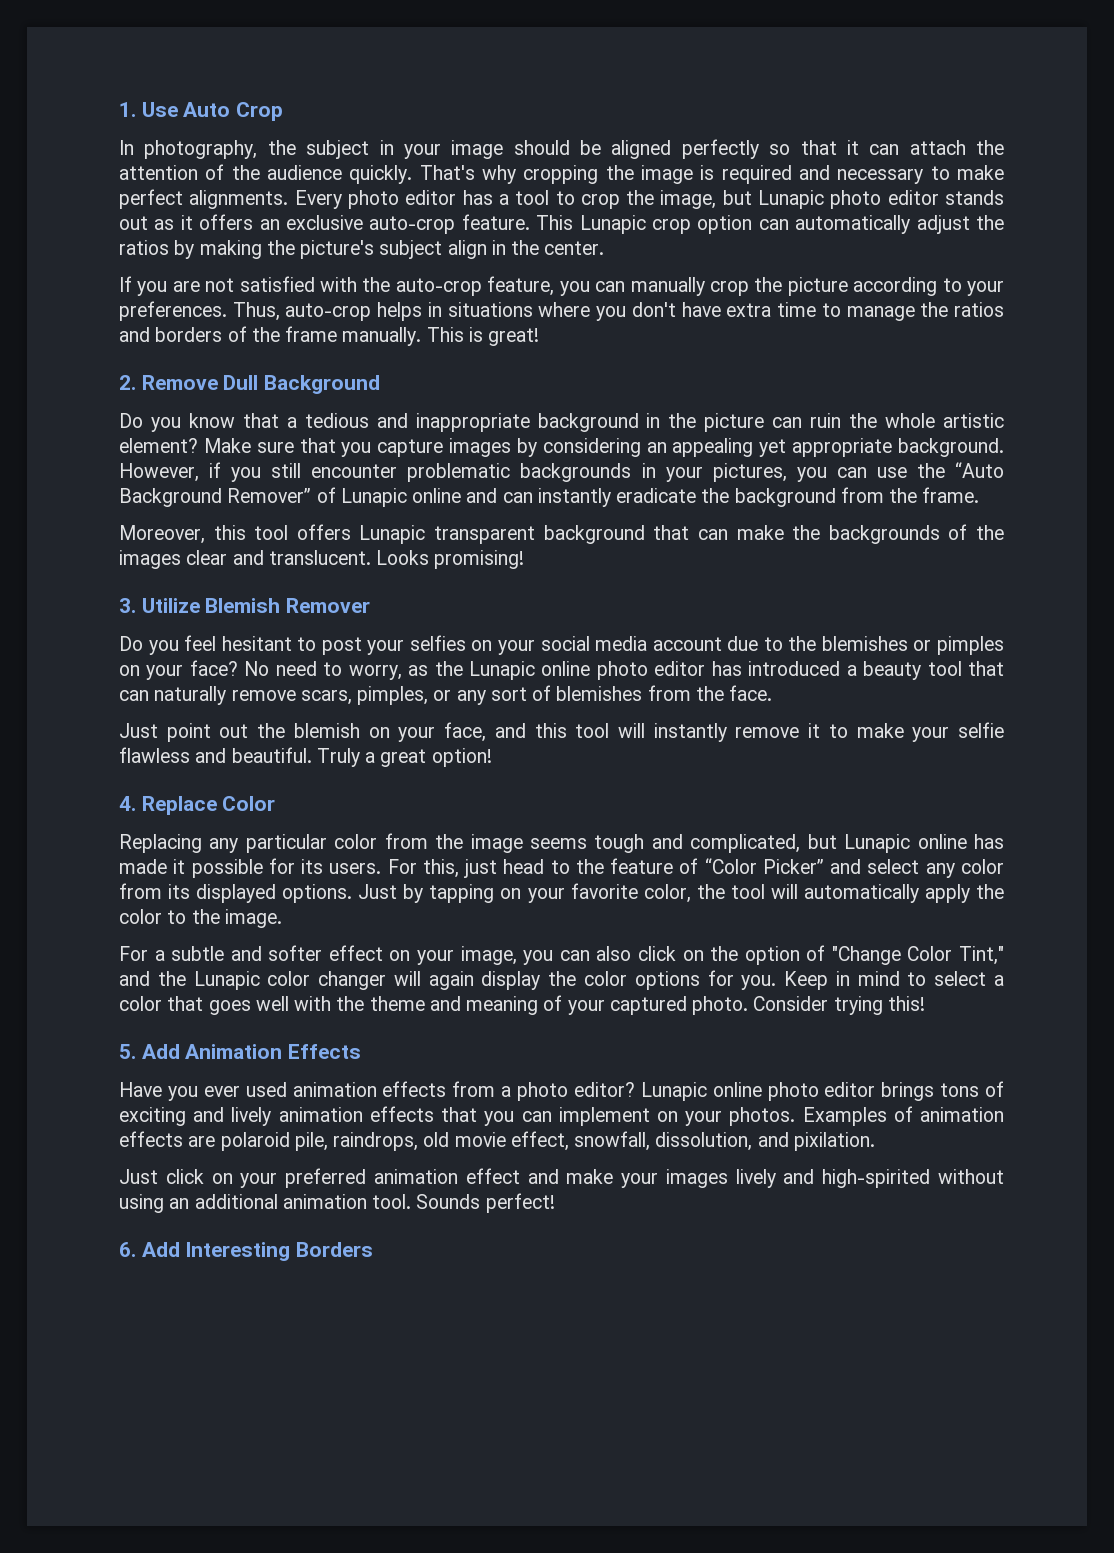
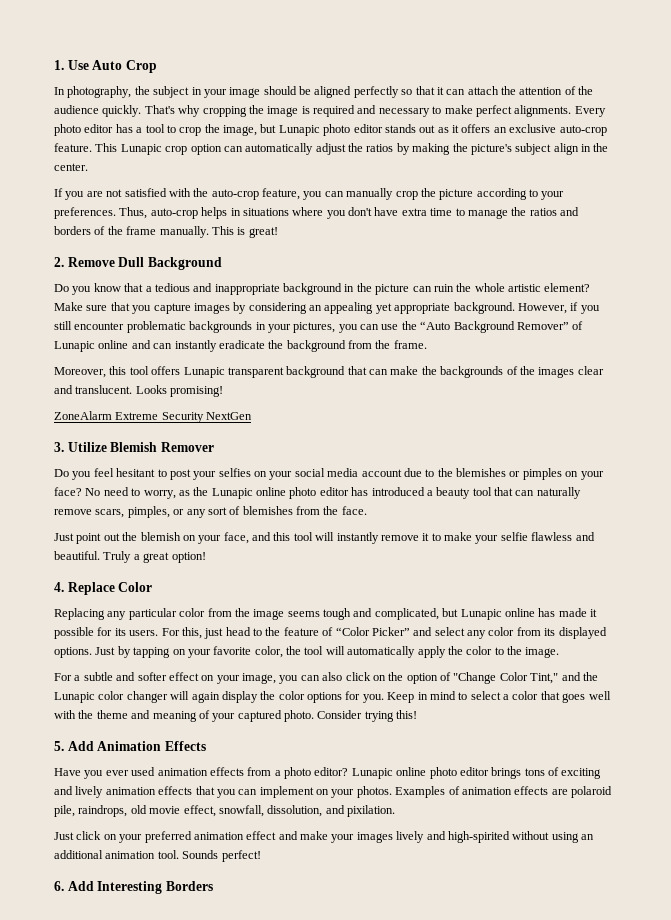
(525, 559) none -> [54,411,253,423] // ZoneAlarm Extreme Security NextGen

